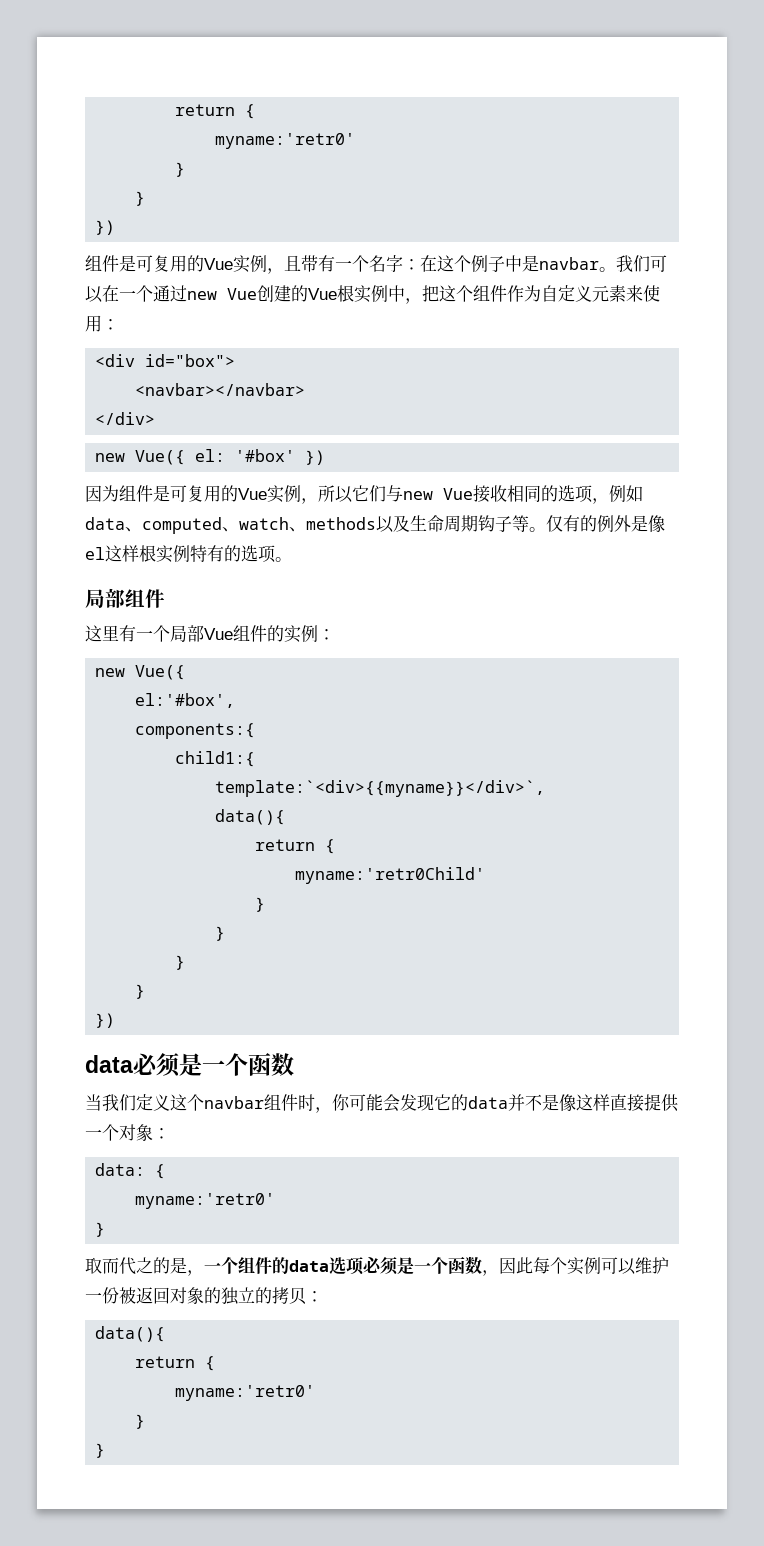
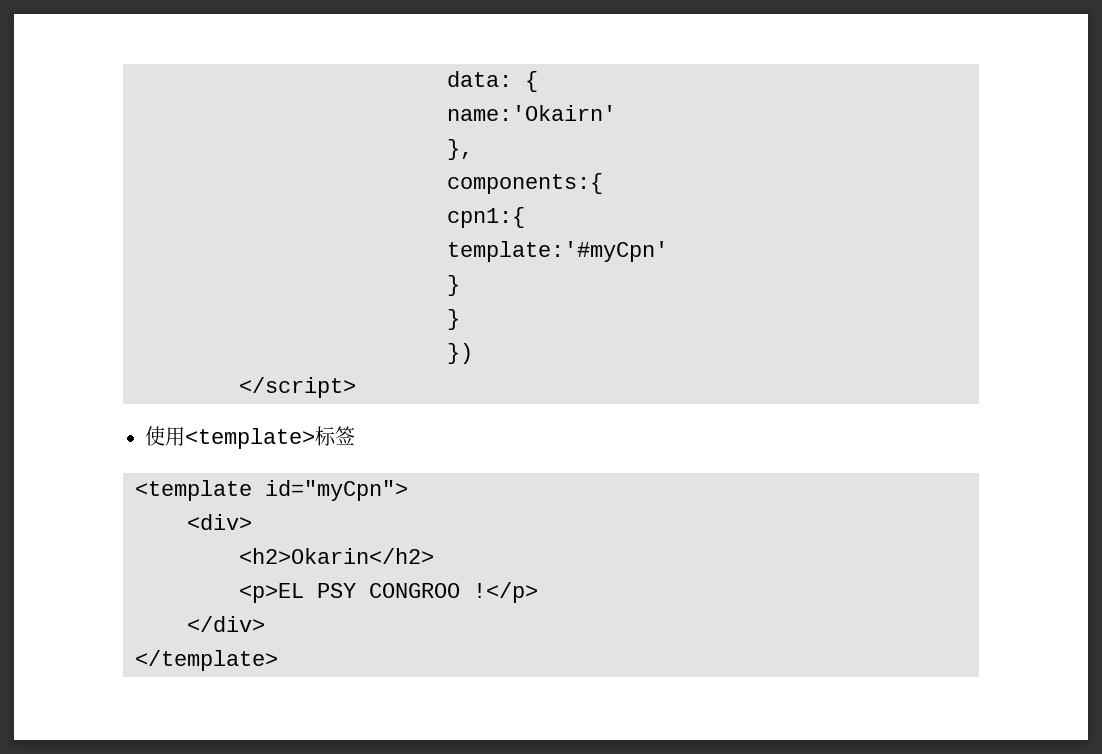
[175,104,256,119] [215,133,356,149] [175,162,186,177] [135,191,146,206] [95,220,116,235] [85,255,667,274] [85,285,660,304] [85,315,119,332] [95,354,236,367] [135,383,306,396] [95,412,156,425] [95,449,326,465] [85,485,643,504] [85,515,665,534] [85,545,292,563] [85,588,165,608] [85,625,335,643] [95,665,186,680] [135,693,236,708] [135,723,256,739] [175,751,256,767] [215,780,546,797] [215,809,286,825] [255,839,336,854] [295,867,486,884] [255,897,266,912] [215,926,226,941] [175,955,186,970] [135,984,146,999] [95,1013,116,1028] [85,1053,294,1077] [85,1094,679,1113] [85,1124,170,1141] [95,1163,166,1179] [135,1193,276,1209] [95,1222,106,1237] [85,1256,669,1276] [85,1287,323,1305] [95,1326,166,1342] [135,1356,216,1371] [175,1385,316,1401] [135,1414,146,1429] [95,1443,106,1458] return { // myname:'retr0' // } // } // }) // 组件是可复用的Vue实例，且带有一个名字：在这个例子中是navbar。我们可以在一个通过new Vue创建的Vue根实例中，把这个组件作为自定义元素来使用： // <div id="box"> // <navbar></navbar> // </div> // new Vue({ el: '#box' }) // 因为组件是可复用的Vue实例，所以它们与new Vue接收相同的选项，例如data、computed、watch、methods以及生命周期钩子等。仅有的例外是像el这样根实例特有的选项。 // 局部组件 // 这里有一个局部Vue组件的实例： // new Vue({ // el:'#box', // components:{ // child1:{ // template:`<div>{{myname}}</div>`, // data(){ // return { // myname:'retr0Child' // } // } // } // } // }) // data必须是一个函数 // 当我们定义这个navbar组件时，你可能会发现它的data并不是像这样直接提供一个对象： // data: { // myname:'retr0' // } // 取而代之的是，一个组件的data选项必须是一个函数，因此每个实例可以维护一份被返回对象的独立的拷贝： // data(){ // return { // myname:'retr0' // } // } -> [447,71,538,92] [447,105,616,121] [447,139,473,160] [447,173,603,194] [447,207,525,228] [447,241,668,262] [447,275,460,296] [447,309,460,330] [447,343,473,364] [239,377,356,398] [145,426,355,449] [135,480,408,501] [187,514,252,530] [239,548,434,564] [239,582,538,603] [187,616,265,632] [135,650,278,671] data: { // name:'Okairn' // }, // components:{ // cpn1:{ // template:'#myCpn' // } // } // }) // </script> // 使用<template>标签 // <template id="myCpn"> // <div> // <h2>Okarin</h2> // <p>EL PSY CONGROO !</p> // </div> // </template>

